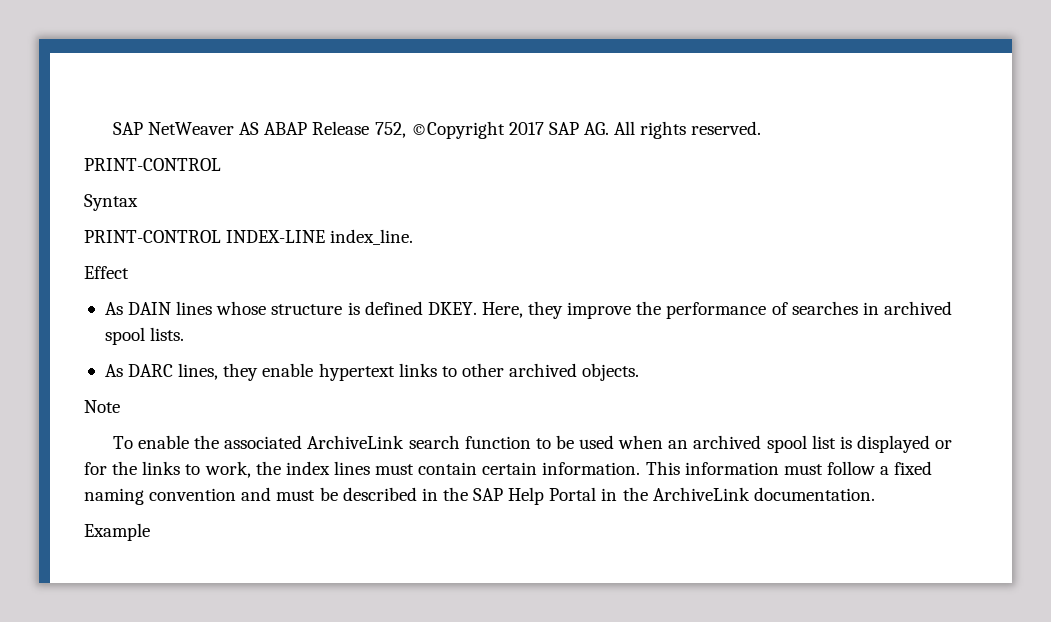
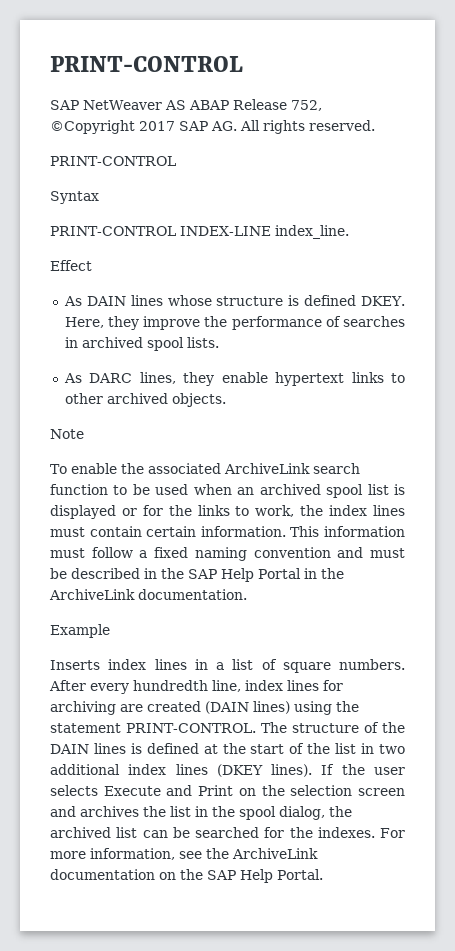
(112, 128) none -> [50,56,243,72] PRINT-CONTROL //
(150, 532) none -> [50,659,405,673] [49,680,343,694] [50,701,359,715] [50,722,406,733] [50,743,406,754] [50,764,405,777] [50,785,406,796] [50,806,352,820] [50,827,405,838] [50,848,318,860] [50,869,323,883] // Inserts index lines in a list of square numbers. After every hundredth line, index lines for archiving are created (DAIN lines) using the statement PRINT-CONTROL. The structure of the DAIN lines is defined at the start of the list in two additional index lines (DKEY lines). If the user selects Execute and Print on the selection screen and archives the list in the spool dialog, the archived list can be searched for the indexes. For more information, see the ArchiveLink documentation on the SAP Help Portal.

